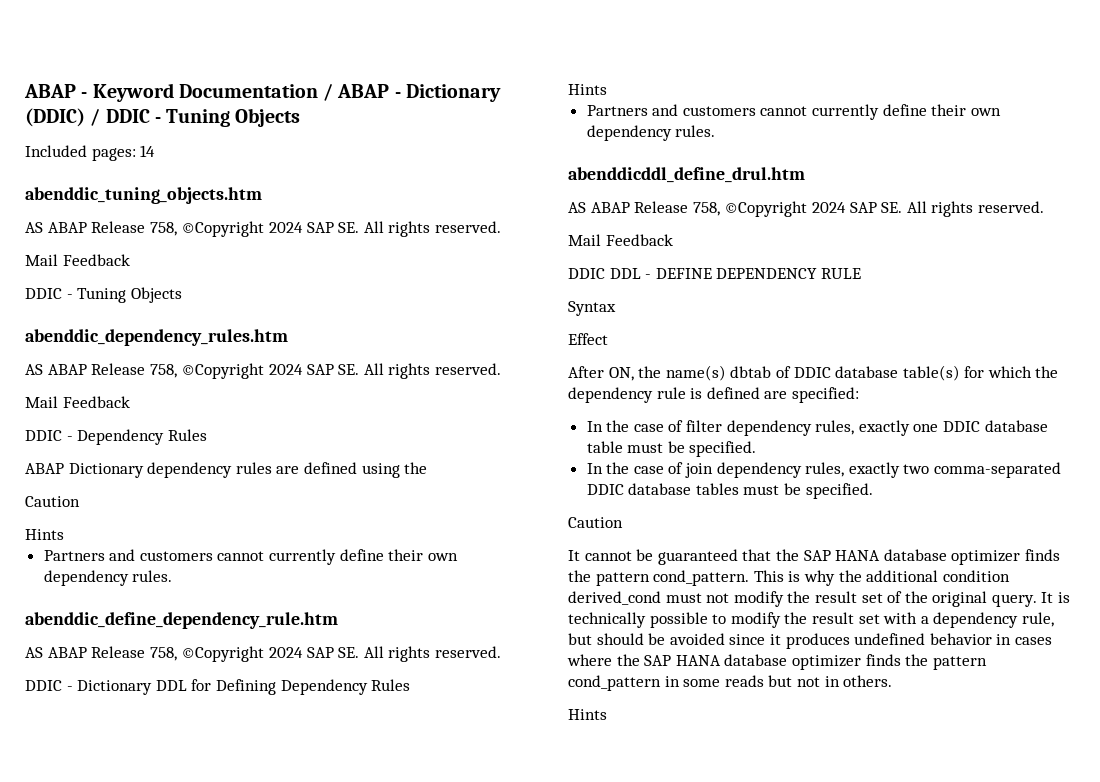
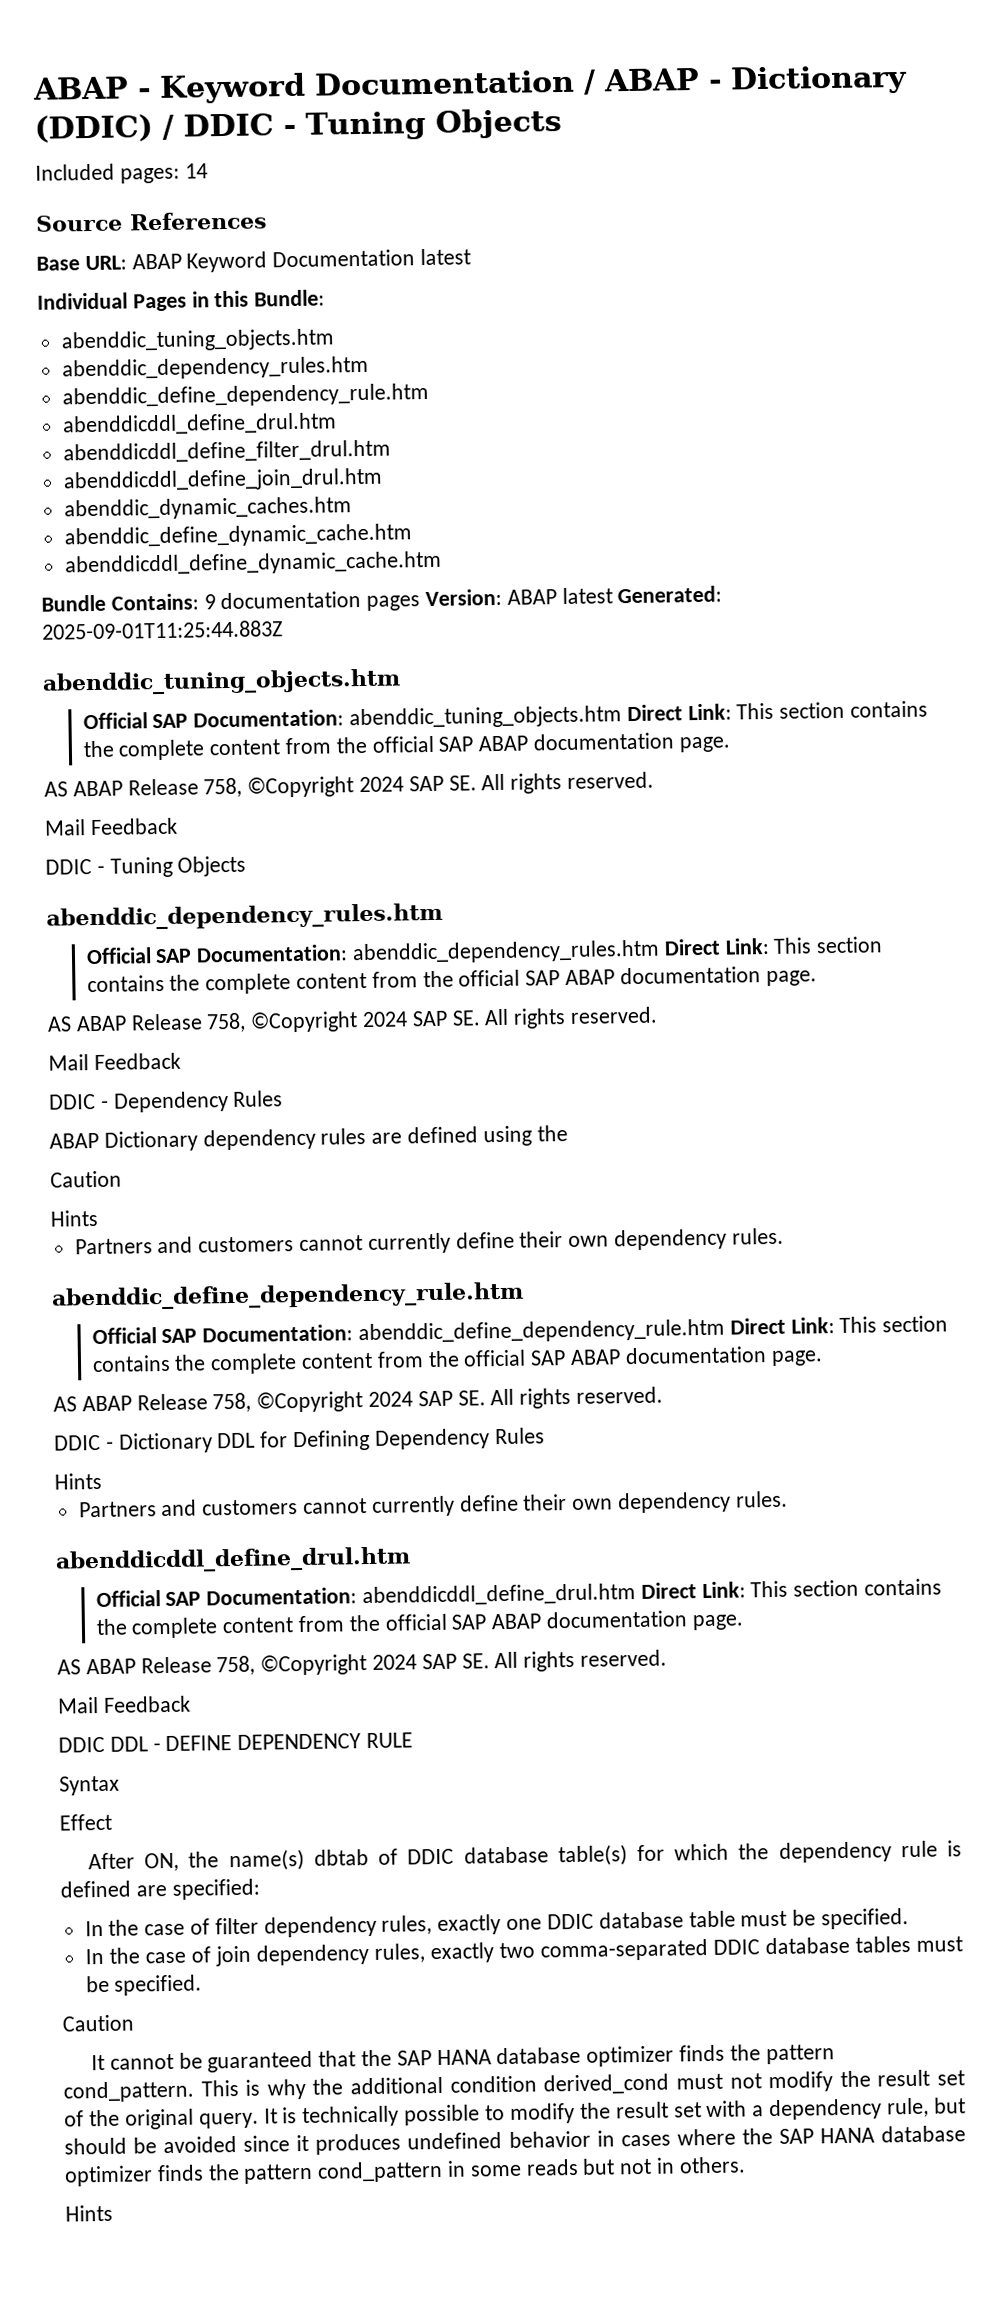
[25,187,262,204] abenddic_tuning_objects.htm -> [35,211,267,232] [36,248,472,273] [37,289,326,312] [60,328,334,353] [61,355,369,381] [61,382,429,409] [61,412,337,436] [62,439,391,464] [62,467,383,493] [63,496,352,521] [63,523,412,549] [64,550,442,577] [41,585,723,612] [42,620,283,640] [42,668,401,696] [82,700,929,730] [82,732,731,761] Source References // Base URL: ABAP Keyword Documentation latest // Individual Pages in this Bundle: // abenddic_tuning_objects.htm // abenddic_dependency_rules.htm // abenddic_define_dependency_rule.htm // abenddicddl_define_drul.htm // abenddicddl_define_filter_drul.htm // abenddicddl_define_join_drul.htm // abenddic_dynamic_caches.htm // abenddic_define_dynamic_cache.htm // abenddicddl_define_dynamic_cache.htm // Bundle Contains: 9 documentation pages Version: ABAP latest Generated: 2025-09-01T11:25:44.883Z // abenddic_tuning_objects.htm // Official SAP Documentation: abenddic_tuning_objects.htm Direct Link: This section contains the complete content from the official SAP ABAP documentation page.
(288, 337) none -> [85,936,884,965] [86,966,817,995] // Official SAP Documentation: abenddic_dependency_rules.htm Direct Link: This section contains the complete content from the official SAP ABAP documentation page.
(338, 620) none -> [91,1315,949,1345] [91,1346,823,1375] // Official SAP Documentation: abenddic_define_dependency_rule.htm Direct Link: This section contains the complete content from the official SAP ABAP documentation page.
(805, 175) none -> [95,1578,943,1608] [95,1610,744,1639] // Official SAP Documentation: abenddicddl_define_drul.htm Direct Link: This section contains the complete content from the official SAP ABAP documentation page.

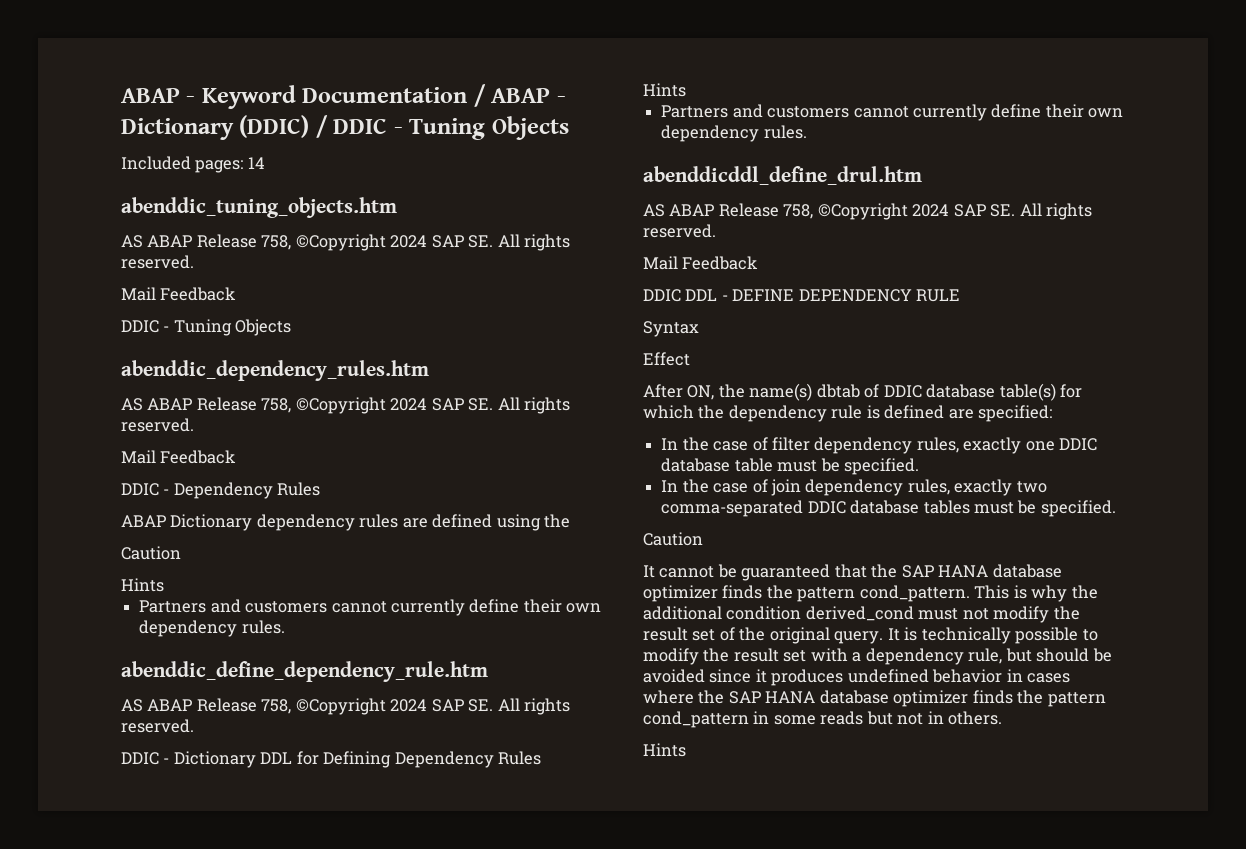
[35,211,267,232] [36,248,472,273] [37,289,326,312] [60,328,334,353] [61,355,369,381] [61,382,429,409] [61,412,337,436] [62,439,391,464] [62,467,383,493] [63,496,352,521] [63,523,412,549] [64,550,442,577] [41,585,723,612] [42,620,283,640] [42,668,401,696] [82,700,929,730] [82,732,731,761] Source References // Base URL: ABAP Keyword Documentation latest // Individual Pages in this Bundle: // abenddic_tuning_objects.htm // abenddic_dependency_rules.htm // abenddic_define_dependency_rule.htm // abenddicddl_define_drul.htm // abenddicddl_define_filter_drul.htm // abenddicddl_define_join_drul.htm // abenddic_dynamic_caches.htm // abenddic_define_dynamic_cache.htm // abenddicddl_define_dynamic_cache.htm // Bundle Contains: 9 documentation pages Version: ABAP latest Generated: 2025-09-01T11:25:44.883Z // abenddic_tuning_objects.htm // Official SAP Documentation: abenddic_tuning_objects.htm Direct Link: This section contains the complete content from the official SAP ABAP documentation page. -> [121,197,397,218] abenddic_tuning_objects.htm
[85,936,884,965] [86,966,817,995] // Official SAP Documentation: abenddic_dependency_rules.htm Direct Link: This section contains the complete content from the official SAP ABAP documentation page. -> (429, 370) none
[91,1315,949,1345] [91,1346,823,1375] // Official SAP Documentation: abenddic_define_dependency_rule.htm Direct Link: This section contains the complete content from the official SAP ABAP documentation page. -> (488, 671) none
[95,1578,943,1608] [95,1610,744,1639] // Official SAP Documentation: abenddicddl_define_drul.htm Direct Link: This section contains the complete content from the official SAP ABAP documentation page. -> (922, 175) none

